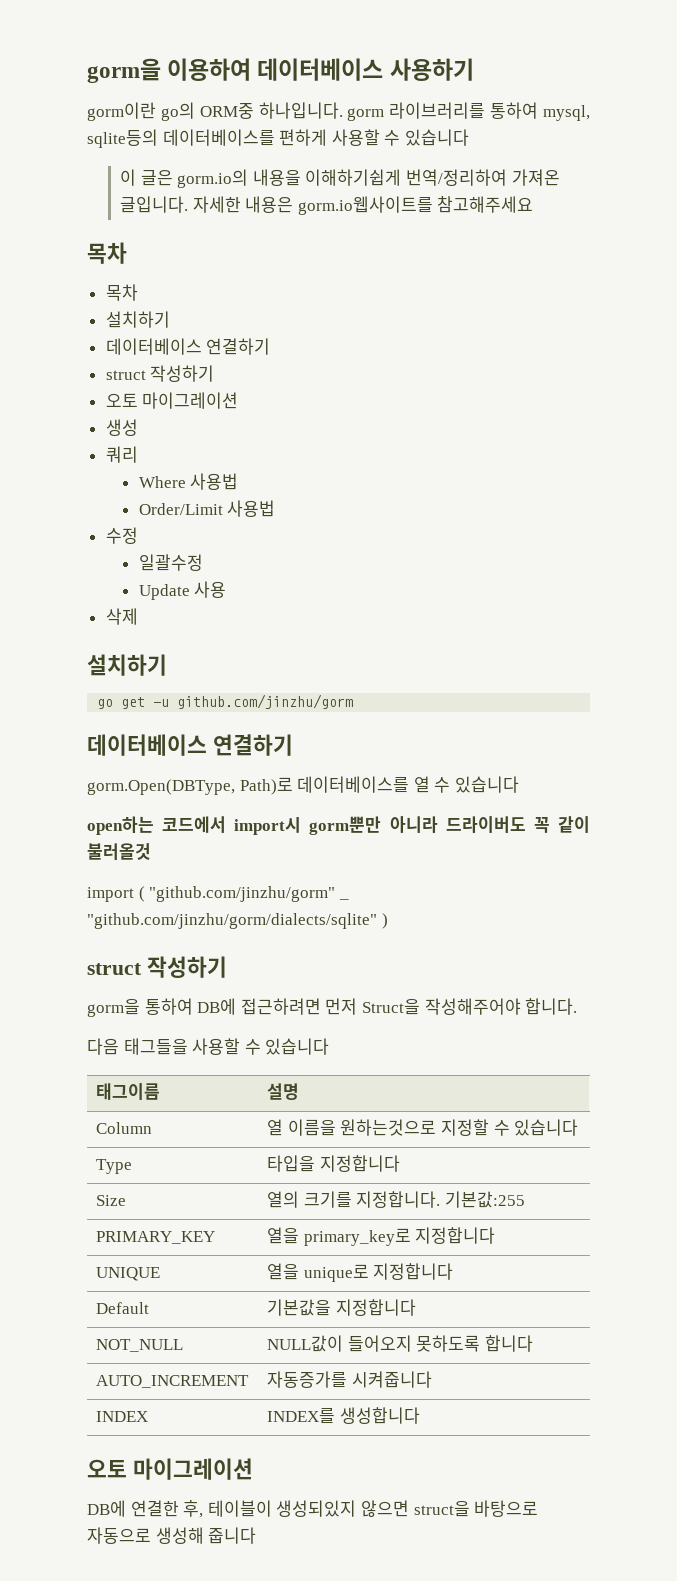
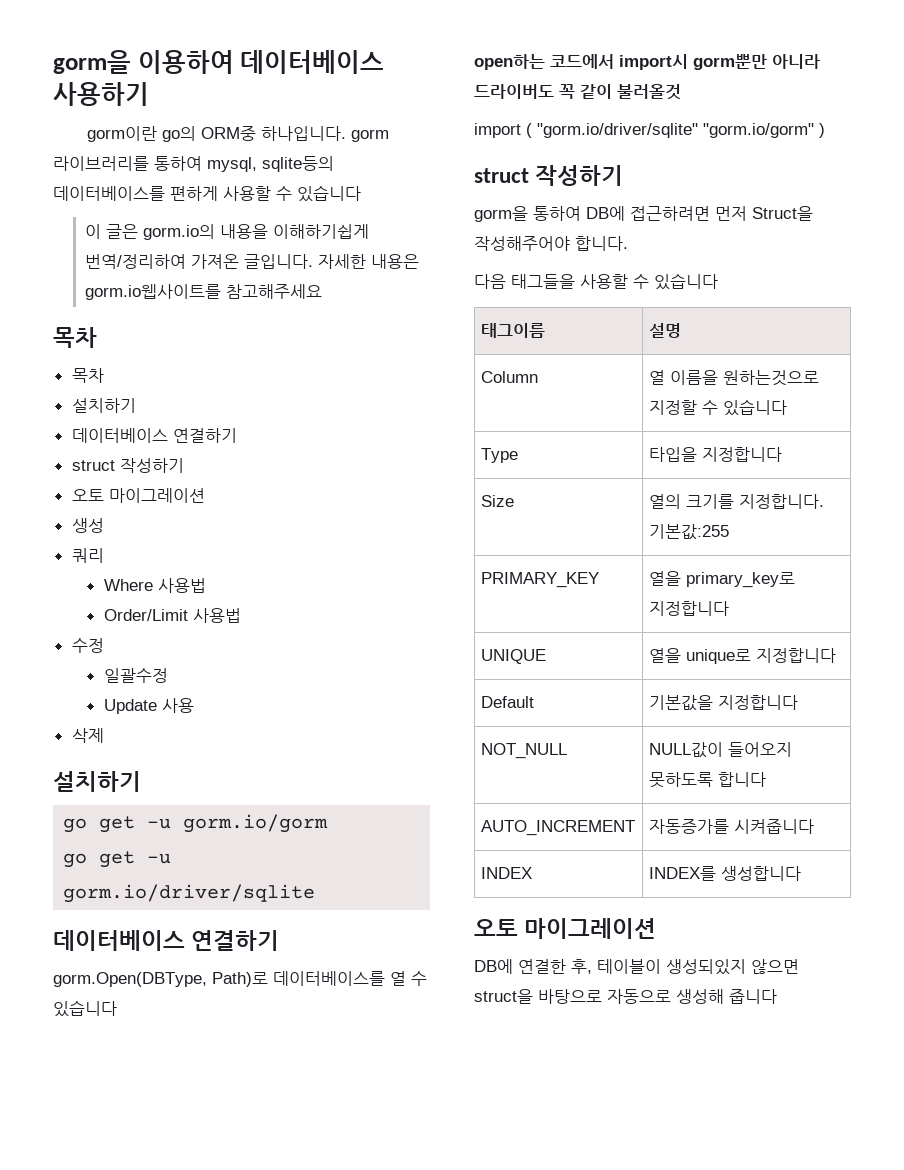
[177,694,354,709] github.com/jinzhu/gorm -> [183,814,329,833] [63,851,172,868] [63,884,316,903] gorm.io/gorm // go get -u gorm.io/driver/sqlite
[149,886,349,902] [87,913,377,929] "github.com/jinzhu/gorm" _ "github.com/jinzhu/gorm/dialects/sqlite" -> [537,123,814,138] "gorm.io/driver/sqlite" "gorm.io/gorm"

